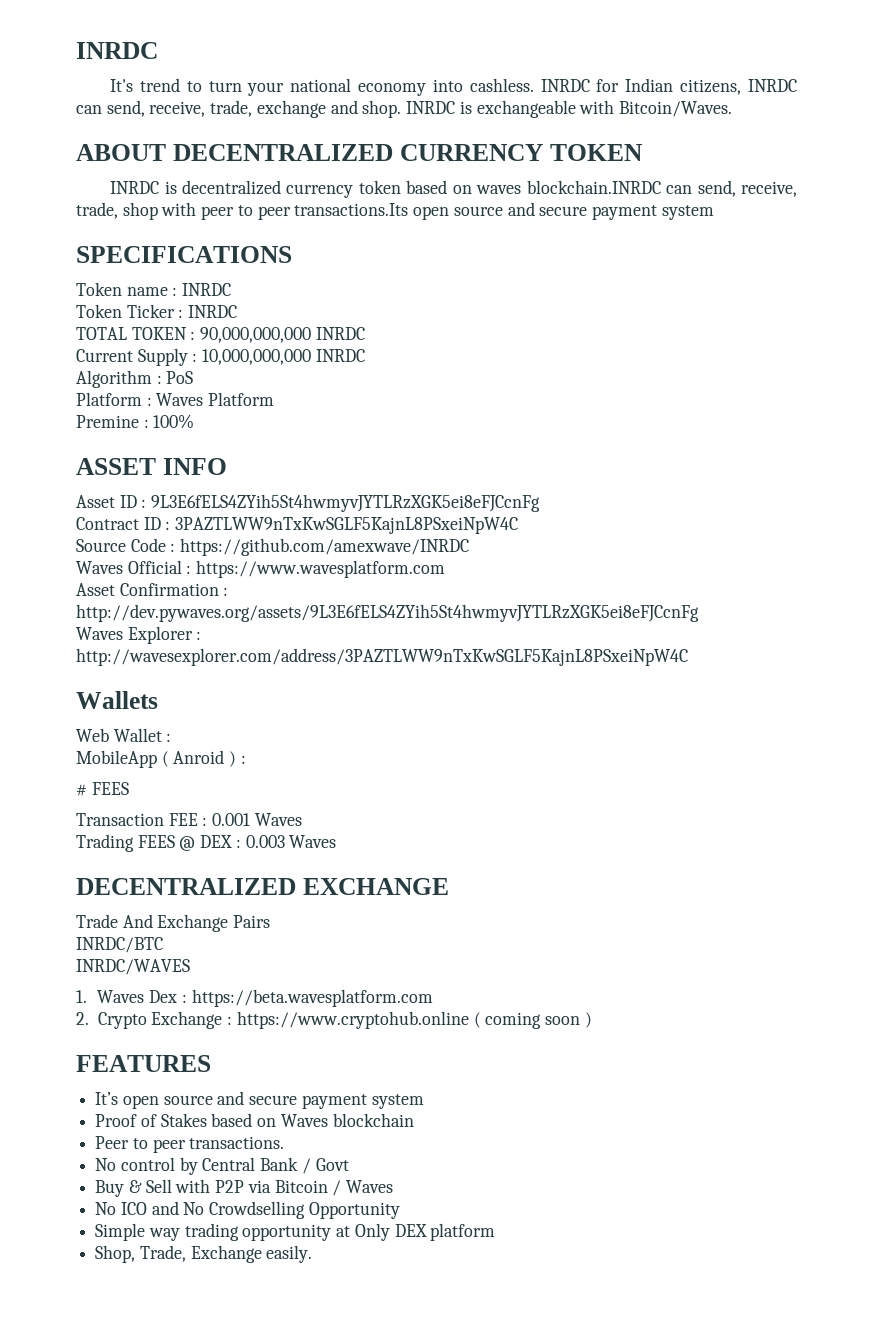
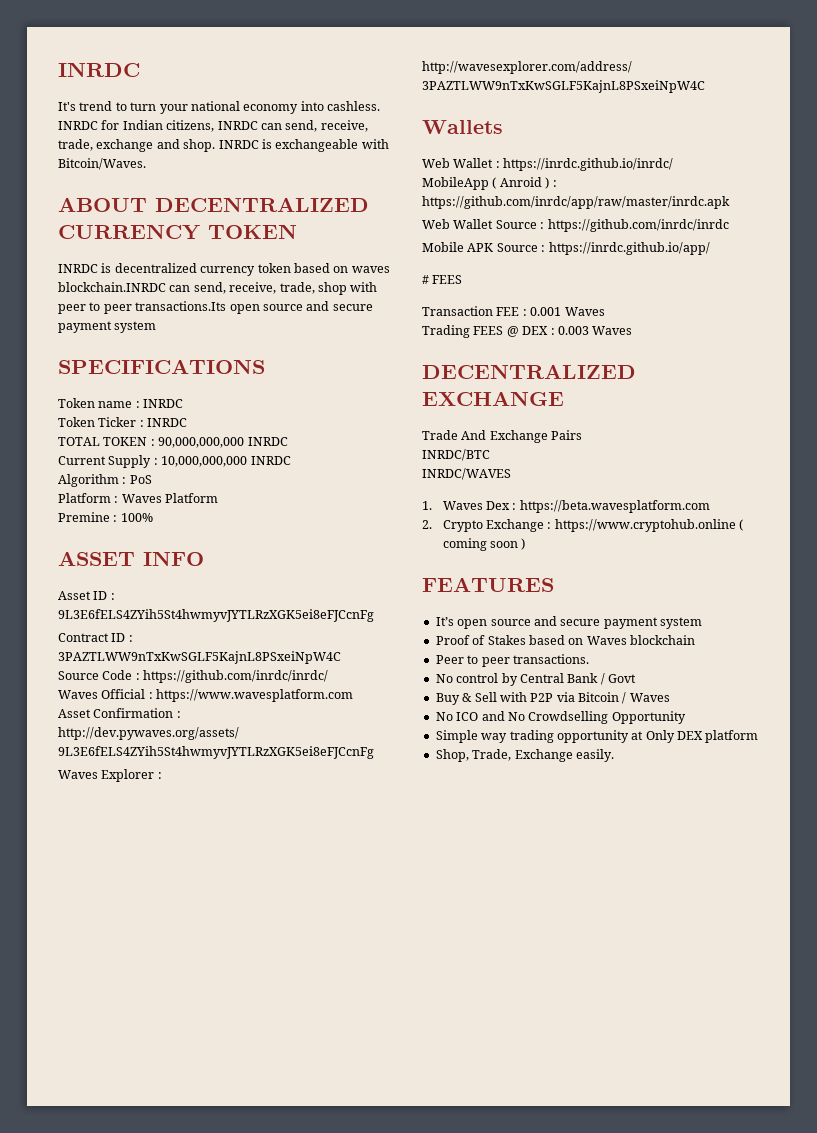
[180,538,470,556] https://github.com/amexwave/INRDC -> [143,670,329,683] https://github.com/inrdc/inrdc/
(172, 737) none -> [503,158,674,171] https://inrdc.github.io/inrdc/
(246, 759) none -> [422,196,730,209] [422,219,729,232] [422,242,710,255] https://github.com/inrdc/app/raw/master/inrdc.apk // Web Wallet Source : https://github.com/inrdc/inrdc // Mobile APK Source : https://inrdc.github.io/app/

